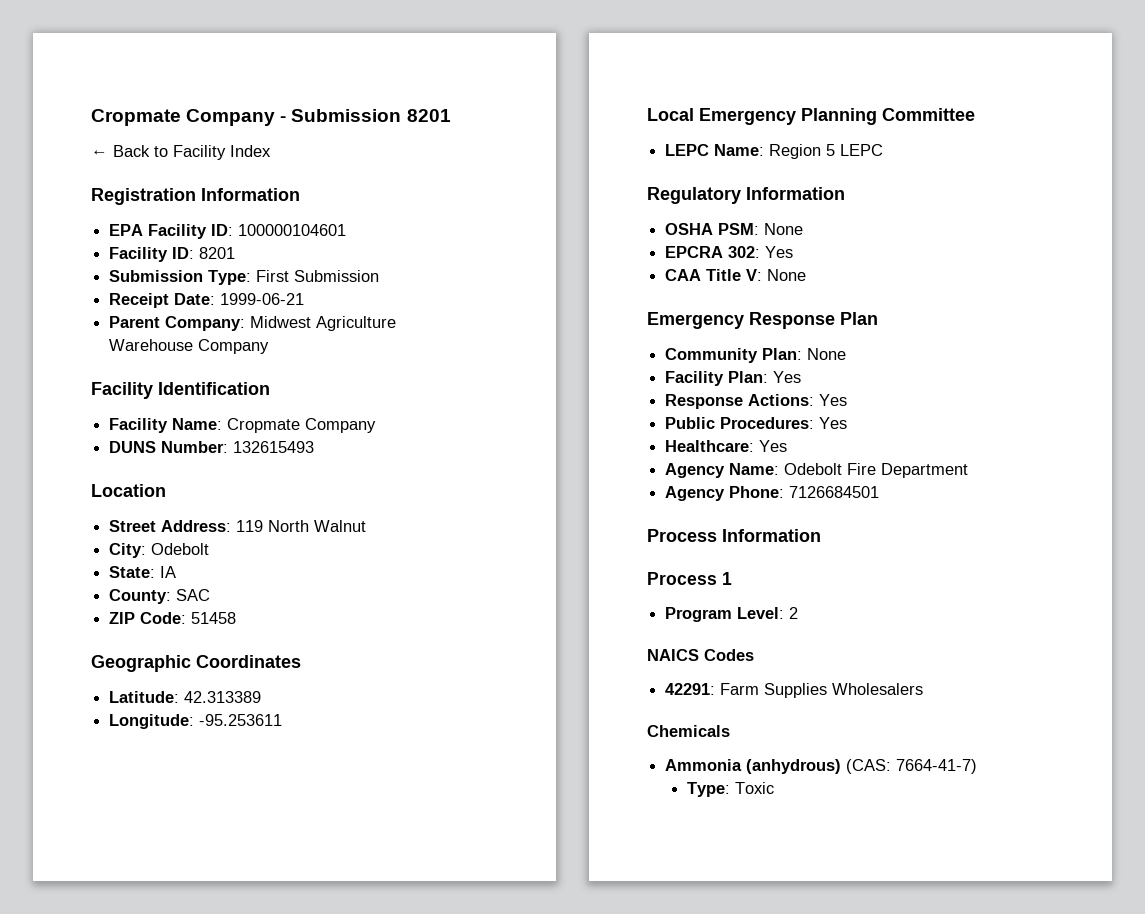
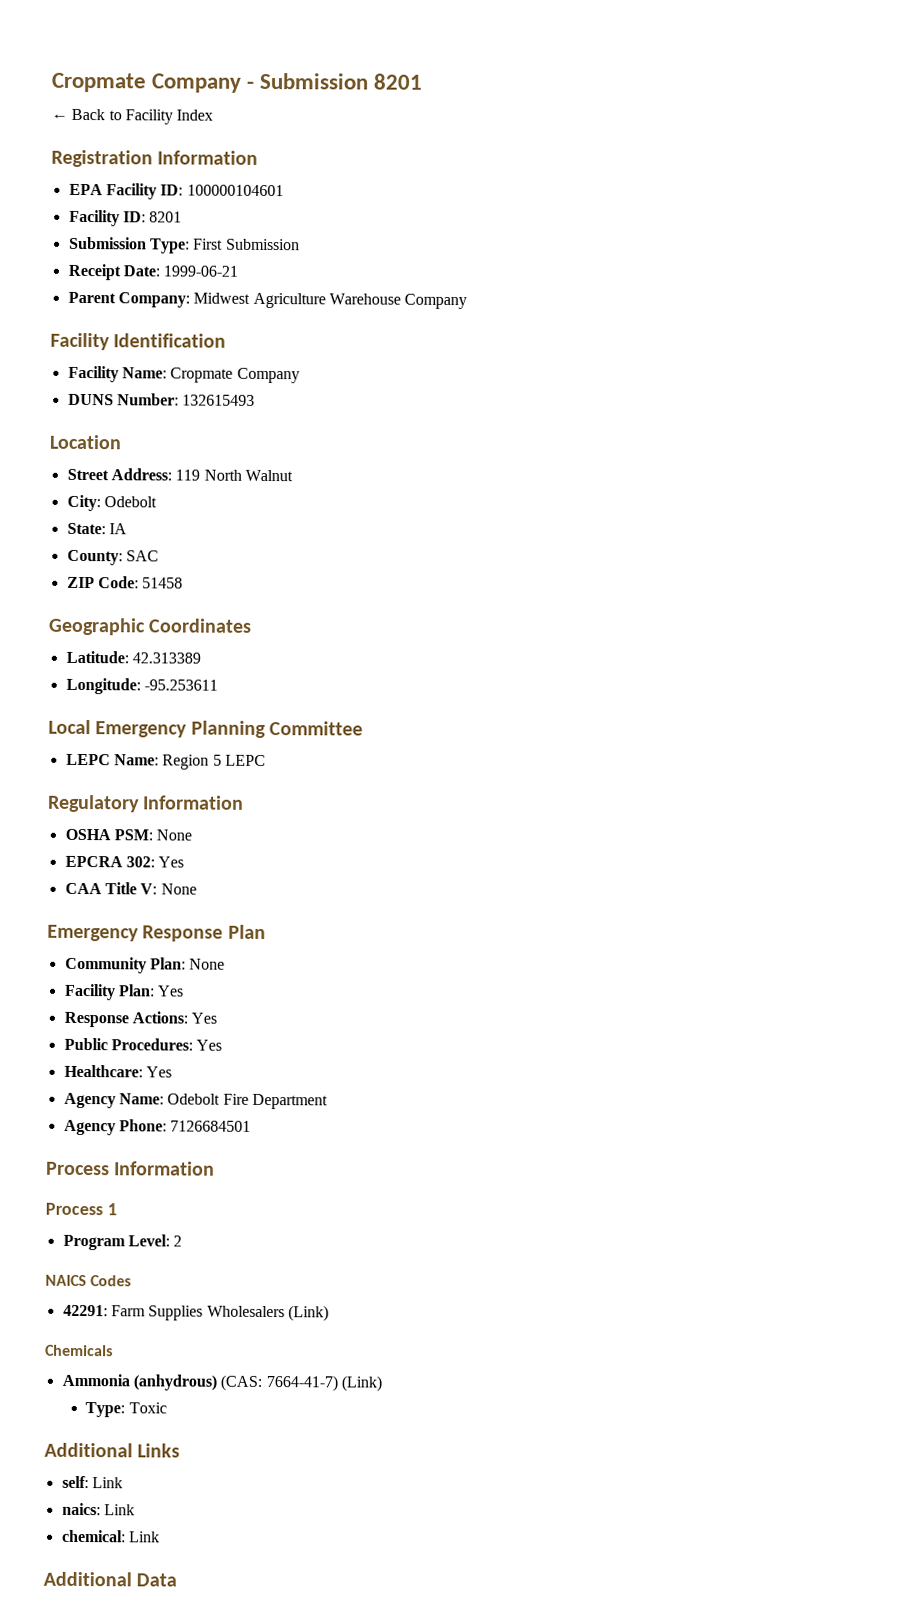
(924, 689) none -> [287,1305,329,1322] (Link)
(978, 766) none -> [340,1375,382,1392] (Link)
(774, 788) none -> [44,1442,181,1458] [61,1475,123,1489] [61,1502,135,1516] [61,1529,160,1543] [43,1571,178,1587] // Additional Links // self: Link // naics: Link // chemical: Link // Additional Data

